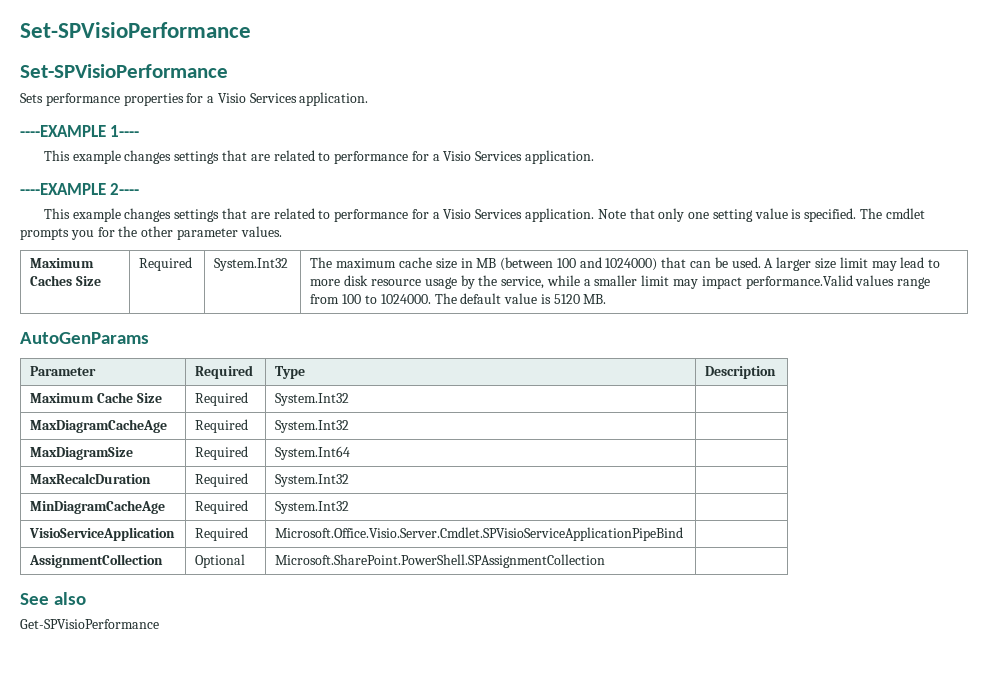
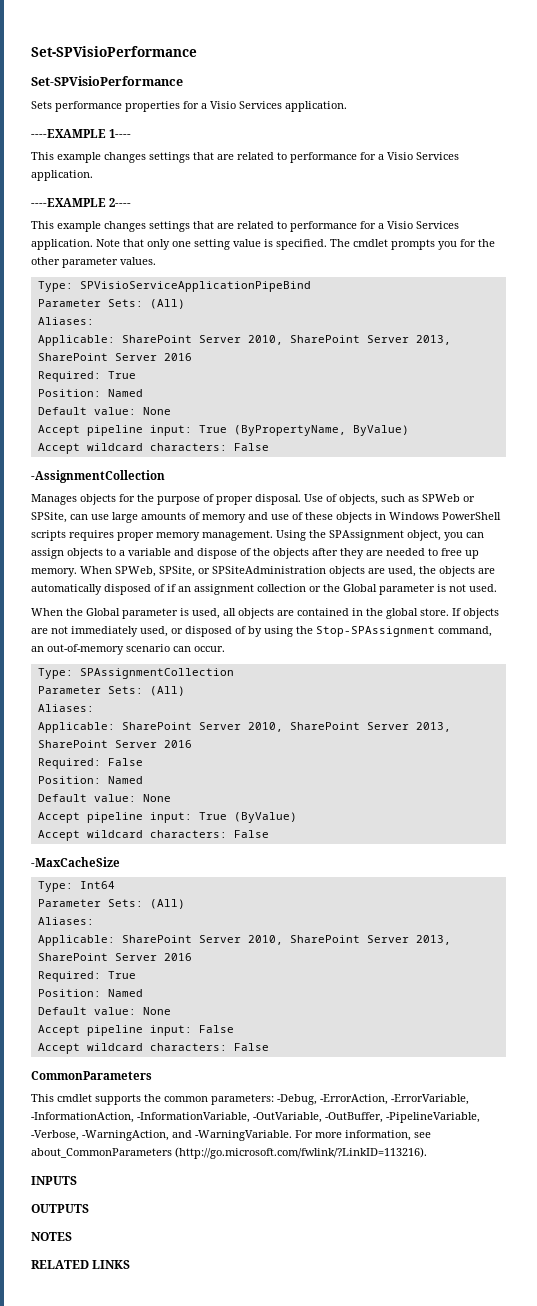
[30,258,95,268] [30,275,102,286] [139,257,193,271] [214,258,289,271] [310,257,941,271] [310,275,931,289] [310,293,607,304] [20,332,149,344] [30,366,97,376] [195,365,254,379] [275,366,306,379] [705,366,777,379] [30,392,163,403] [195,392,249,406] [275,393,350,406] [30,419,168,433] [195,419,249,433] [275,420,350,433] [30,447,134,460] [195,446,249,460] [275,446,351,460] [30,473,152,484] [195,473,249,487] [275,474,350,487] [30,500,166,514] [195,500,249,514] [275,501,350,514] [29,527,176,541] [195,527,249,541] [275,527,684,541] [29,554,164,568] [195,554,246,568] [275,554,606,568] [20,592,86,605] [20,619,159,629] // Maximum Caches Size | Required | System.Int32 | The maximum cache size in MB (between 100 and 1024000) that can be used. A larger size limit may lead to more disk resource usage by the service, while a smaller limit may impact performance.Valid values range from 100 to 1024000. The default value is 5120 MB. // AutoGenParams // Parameter | Required | Type | Description // Maximum Cache Size | Required | System.Int32 | // MaxDiagramCacheAge | Required | System.Int32 | // MaxDiagramSize | Required | System.Int64 | // MaxRecalcDuration | Required | System.Int32 | // MinDiagramCacheAge | Required | System.Int32 | // VisioServiceApplication | Required | Microsoft.Office.Visio.Server.Cmdlet.SPVisioServiceApplicationPipeBind | // AssignmentCollection | Optional | Microsoft.SharePoint.PowerShell.SPAssignmentCollection | // See also // Get-SPVisioPerformance -> [37,281,311,292] [37,299,185,309] [37,317,94,325] [37,335,451,346] [37,353,192,361] [37,371,136,382] [37,389,143,397] [37,407,171,415] [37,425,409,436] [37,443,269,454] [31,470,165,483] [31,494,475,505] [31,512,501,523] [31,530,484,541] [31,548,479,559] [31,566,495,577] [31,584,497,595] [31,608,499,619] [31,626,492,637] [31,644,225,655] [37,668,234,679] [37,686,185,696] [37,704,94,712] [37,722,451,733] [37,740,192,748] [37,758,143,769] [37,776,143,784] [37,794,171,802] [37,812,297,823] [37,830,269,841] [31,857,120,867] [37,881,115,892] [37,899,185,909] [37,917,94,925] [37,935,451,946] [37,953,192,961] [37,971,136,982] [37,989,143,997] [37,1007,171,1015] [37,1025,234,1036] [37,1043,269,1054] [31,1071,152,1080] [31,1094,469,1105] [31,1112,480,1123] [31,1130,431,1141] [31,1147,427,1159] [31,1176,77,1185] [31,1204,89,1213] [31,1232,72,1241] [31,1260,131,1269] // Type: SPVisioServiceApplicationPipeBind // Parameter Sets: (All) // Aliases: // Applicable: SharePoint Server 2010, SharePoint Server 2013, SharePoint Server 2016 // Required: True // Position: Named // Default value: None // Accept pipeline input: True (ByPropertyName, ByValue) // Accept wildcard characters: False // -AssignmentCollection // Manages objects for the purpose of proper disposal. Use of objects, such as SPWeb or SPSite, can use large amounts of memory and use of these objects in Windows PowerShell scripts requires proper memory management. Using the SPAssignment object, you can assign objects to a variable and dispose of the objects after they are needed to free up memory. When SPWeb, SPSite, or SPSiteAdministration objects are used, the objects are automatically disposed of if an assignment collection or the Global parameter is not used. // When the Global parameter is used, all objects are contained in the global store. If objects are not immediately used, or disposed of by using the Stop-SPAssignment command, an out-of-memory scenario can occur. // Type: SPAssignmentCollection // Parameter Sets: (All) // Aliases: // Applicable: SharePoint Server 2010, SharePoint Server 2013, SharePoint Server 2016 // Required: False // Position: Named // Default value: None // Accept pipeline input: True (ByValue) // Accept wildcard characters: False // -MaxCacheSize // Type: Int64 // Parameter Sets: (All) // Aliases: // Applicable: SharePoint Server 2010, SharePoint Server 2013, SharePoint Server 2016 // Required: True // Position: Named // Default value: None // Accept pipeline input: False // Accept wildcard characters: False // CommonParameters // This cmdlet supports the common parameters: -Debug, -ErrorAction, -ErrorVariable, -InformationAction, -InformationVariable, -OutVariable, -OutBuffer, -PipelineVariable, -Verbose, -WarningAction, and -WarningVariable. For more information, see about_CommonParameters (http://go.microsoft.com/fwlink/?LinkID=113216). // INPUTS // OUTPUTS // NOTES // RELATED LINKS

